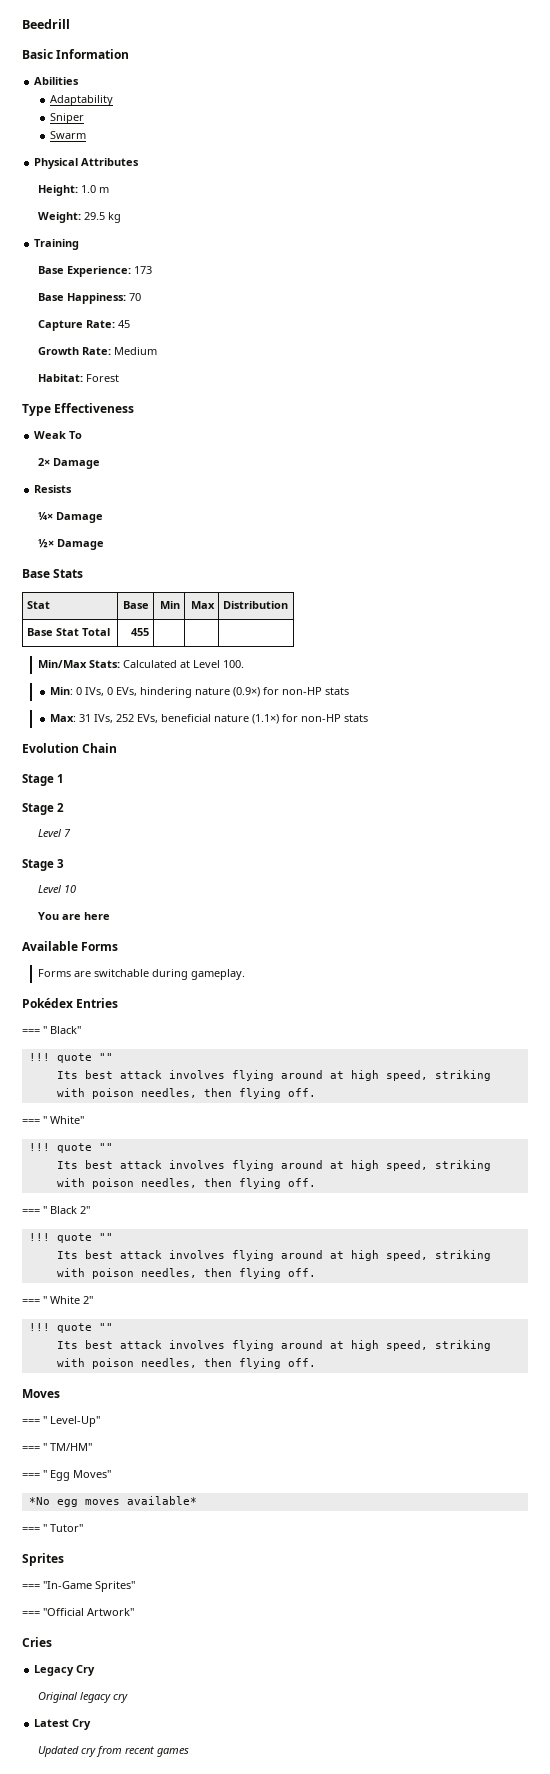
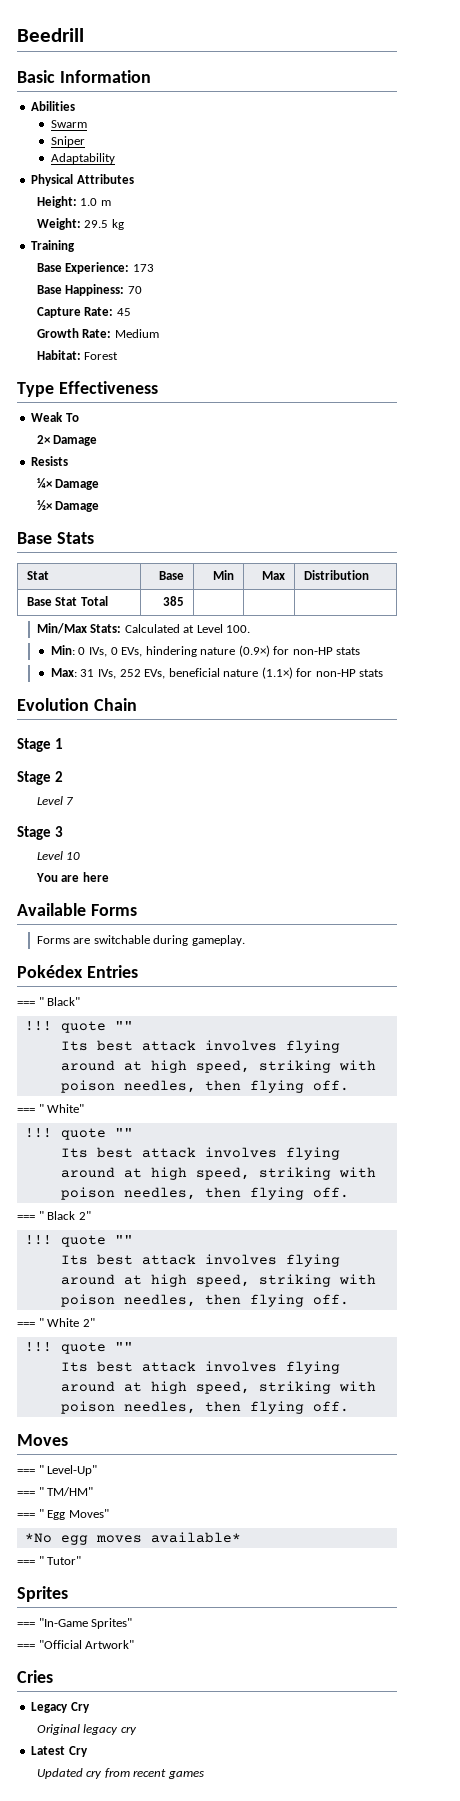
[49,95,113,106] Adaptability -> [50,120,87,128] Swarm
[49,131,86,139] Swarm -> [50,153,115,164] Adaptability
[131,628,150,636] 455 -> [163,596,185,606] 385

